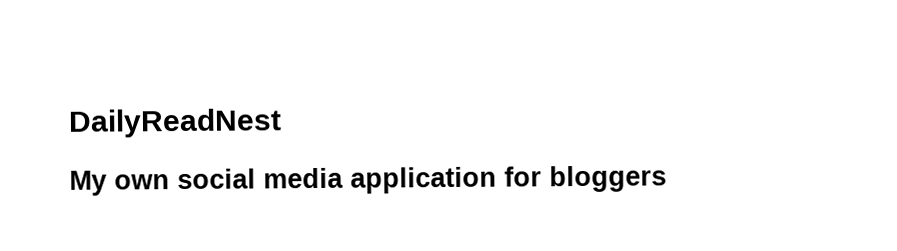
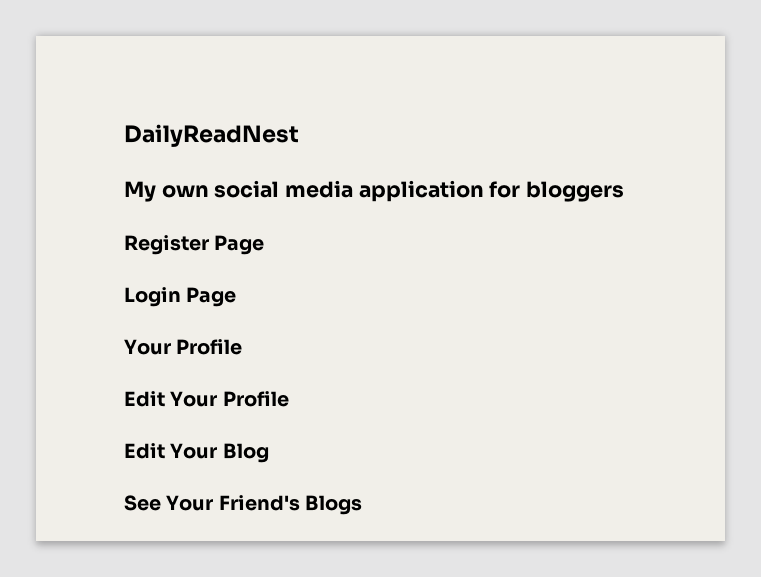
(667, 179) none -> [124,235,265,255] [124,287,237,307] [124,339,243,355] [124,391,289,407] [124,443,269,463] [124,495,362,515] // Register Page // Login Page // Your Profile // Edit Your Profile // Edit Your Blog // See Your Friend's Blogs

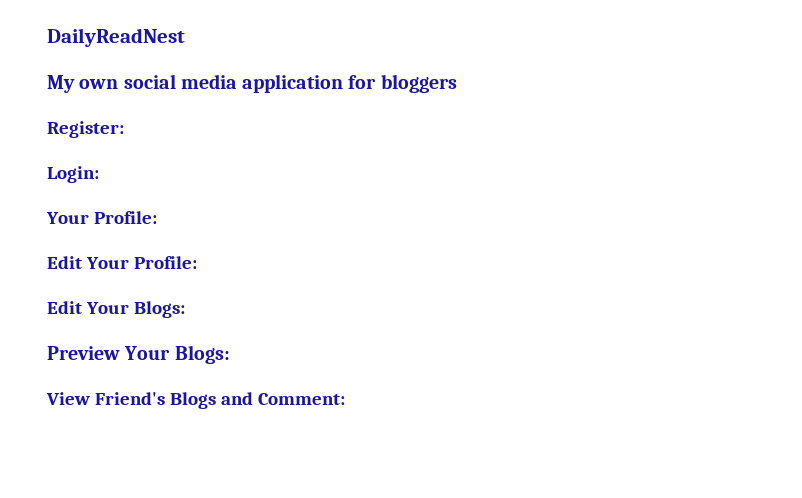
[124,235,265,255] [124,287,237,307] [124,339,243,355] [124,391,289,407] [124,443,269,463] [124,495,362,515] Register Page // Login Page // Your Profile // Edit Your Profile // Edit Your Blog // See Your Friend's Blogs -> [47,121,124,138] [47,166,99,183] [46,211,157,224] [47,256,197,269] [47,301,185,318] [47,345,230,364] [46,392,345,409] Register: // Login: // Your Profile: // Edit Your Profile: // Edit Your Blogs: // Preview Your Blogs: // View Friend's Blogs and Comment:

